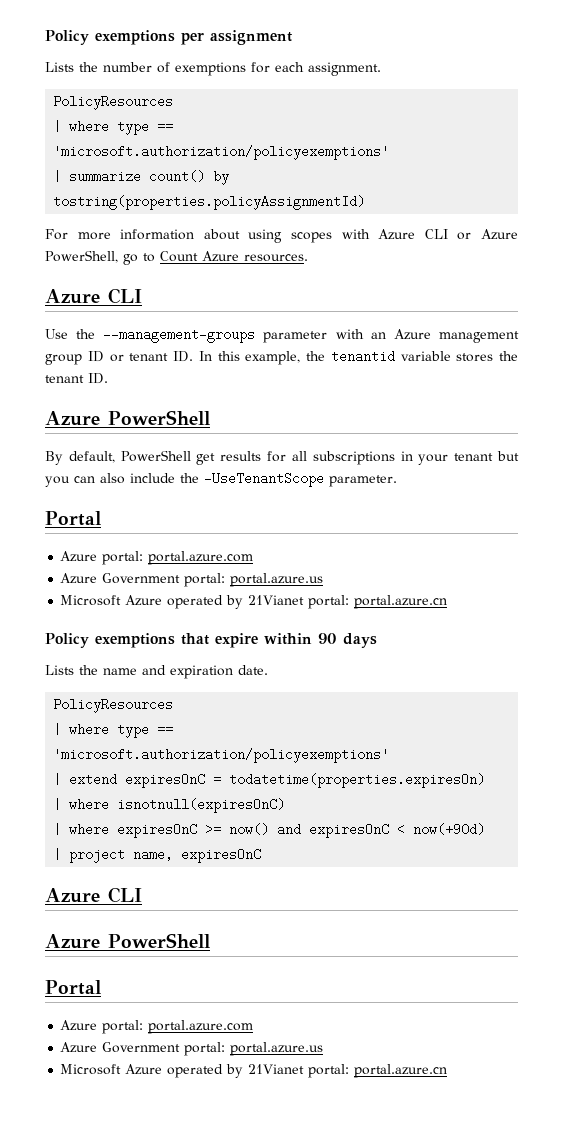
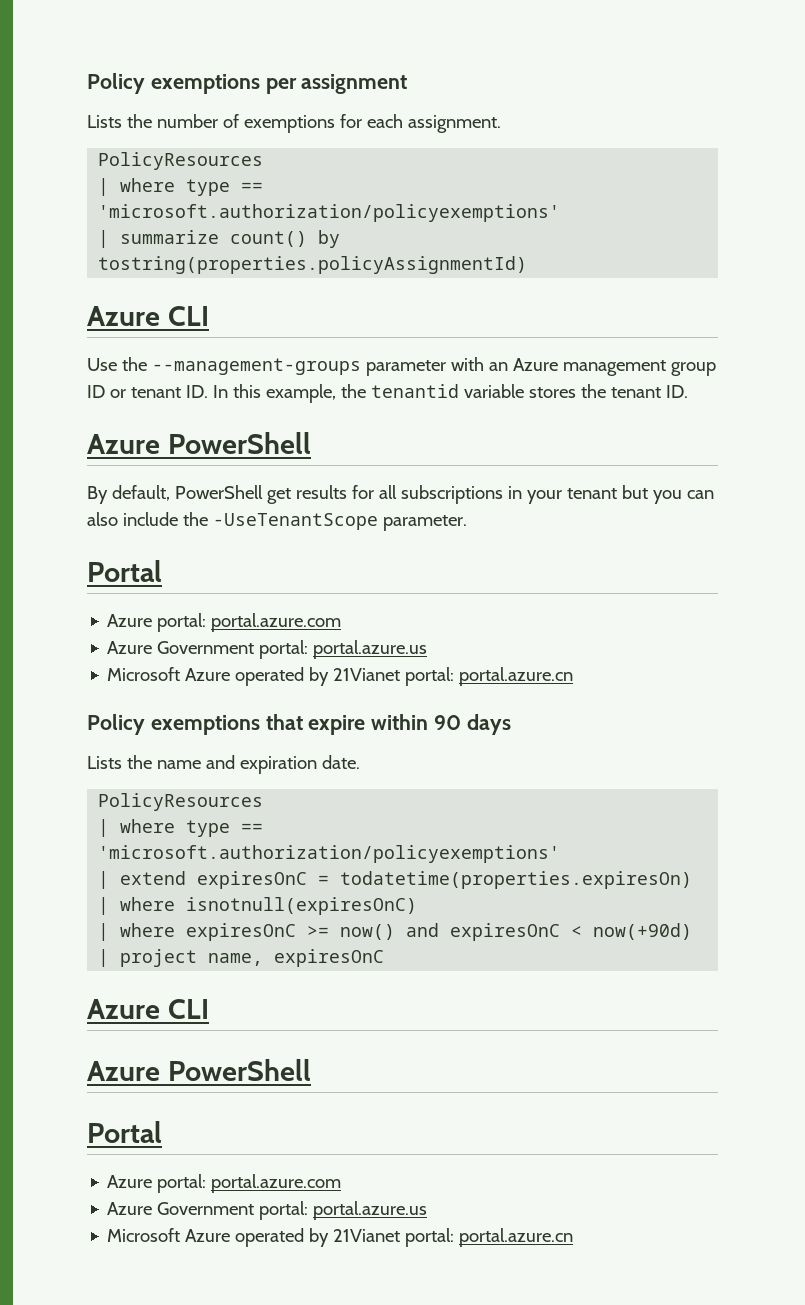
[45,229,519,243] [45,250,308,265] // For more information about using scopes with Azure CLI or Azure PowerShell, go to Count Azure resources. -> (528, 265) none

